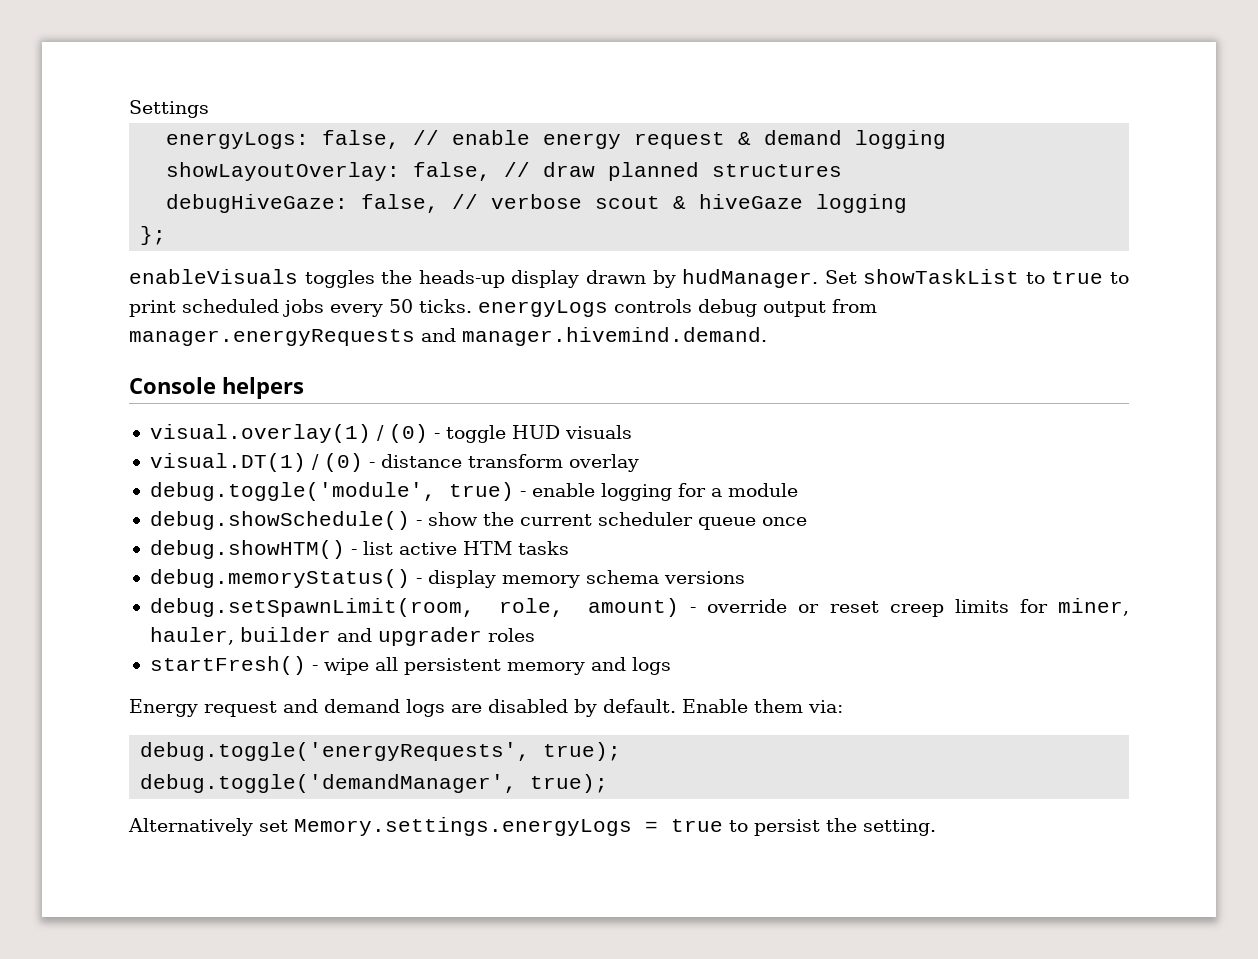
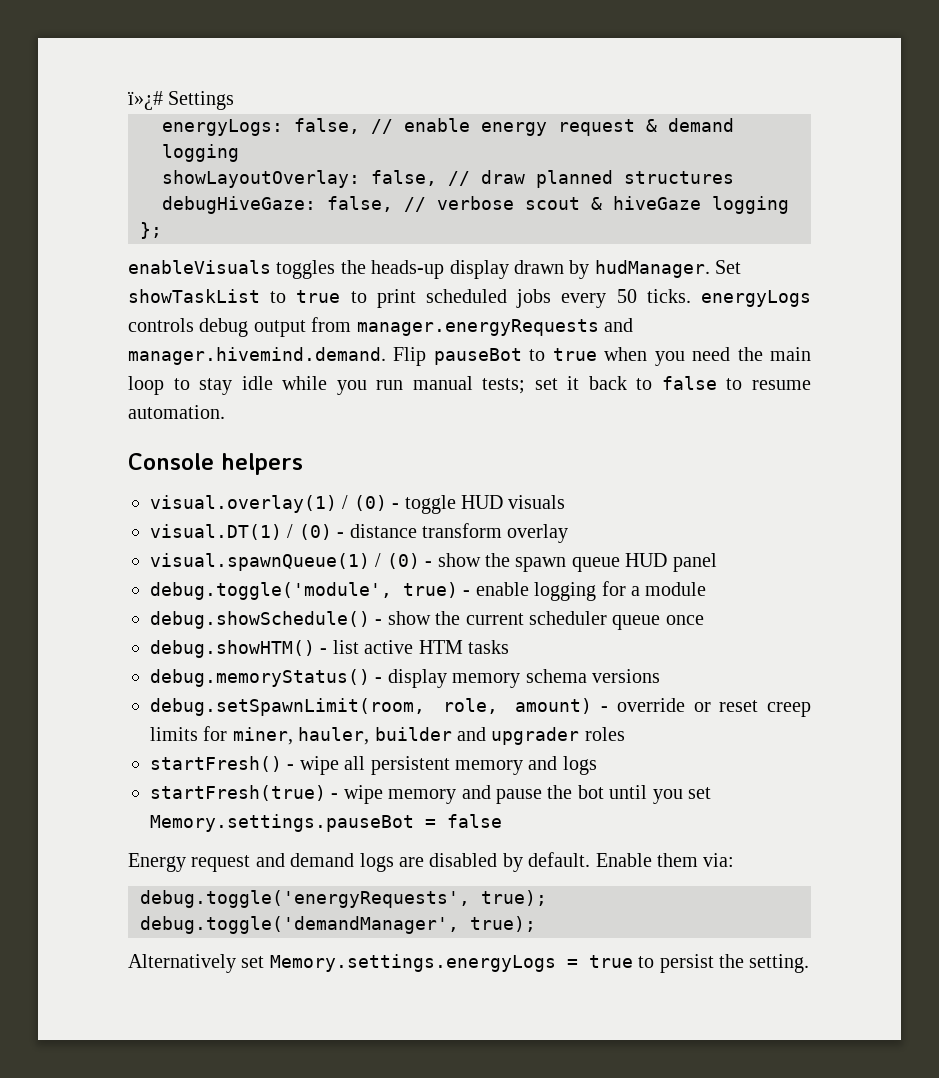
(129, 109) none -> [127,91,163,110] ï»¿#
(767, 336) none -> [393,347,812,366] [128,376,811,395] [128,405,225,419] Flip pauseBot to true when you need the main loop to stay idle while you run manual tests; set it back to false to resume automation.
(639, 463) none -> [150,553,717,572] // visual.spawnQueue(1) / (0) - show the spawn queue HUD panel
(671, 666) none -> [150,785,711,804] [150,814,502,832] // startFresh(true) - wipe memory and pause the bot until you set Memory.settings.pauseBot = false

